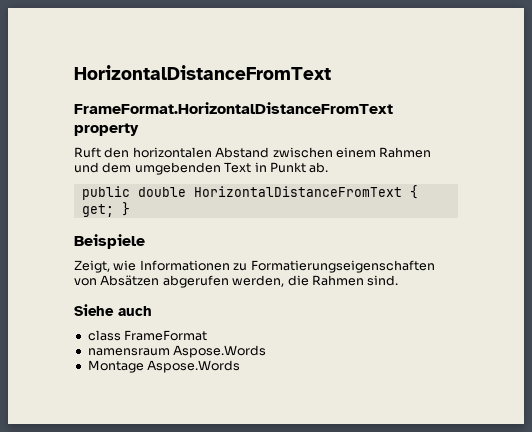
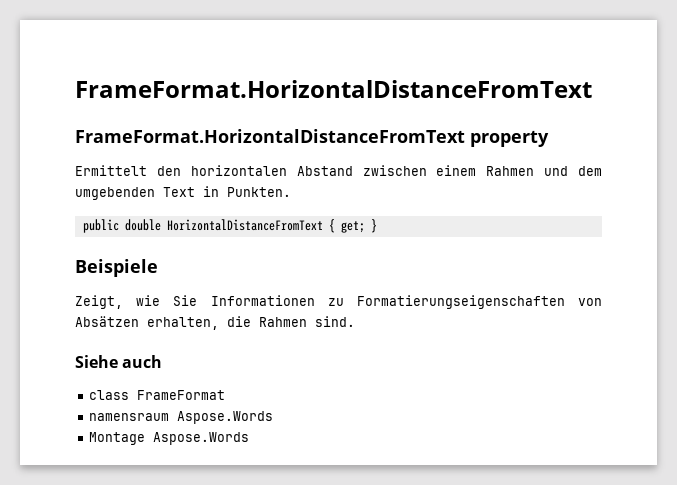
[74,65,331,80] HorizontalDistanceFromText -> [75,80,592,98] FrameFormat.HorizontalDistanceFromText
[74,147,101,158] Ruft -> [75,165,147,176] Ermittelt
[269,162,329,173] Punkt ab. -> [227,187,291,197] Punkten.
(137, 265) none -> [173,295,198,306] Sie
[162,275,285,288] abgerufen werden, -> [147,317,219,330] erhalten,

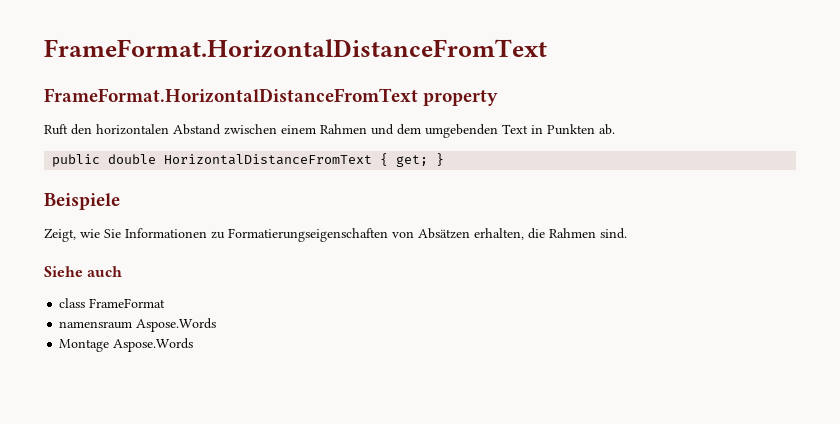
[75,165,147,176] Ermittelt -> [44,124,68,135] Ruft
[227,187,291,197] Punkten. -> [547,124,615,135] Punkten ab.

